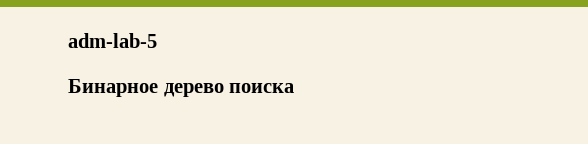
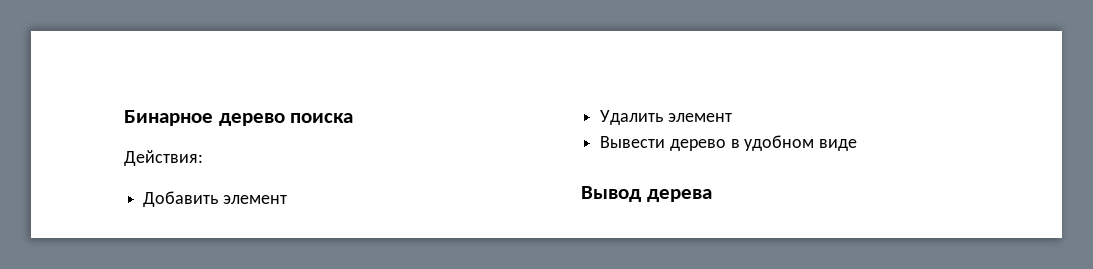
[68,33,157,48] adm-lab-5 // -> (124, 118) none
(295, 88) none -> [124,150,203,166] [143,191,287,207] [600,110,732,125] [600,135,858,151] [581,186,712,202] // Действия: // Добавить элемент // Удалить элемент // Вывести дерево в удобном виде // Вывод дерева

